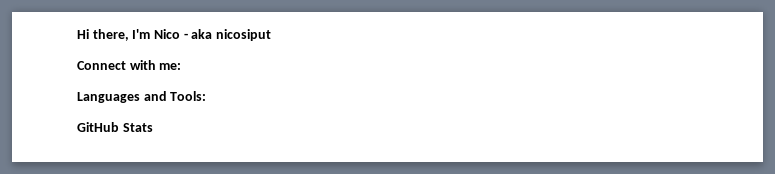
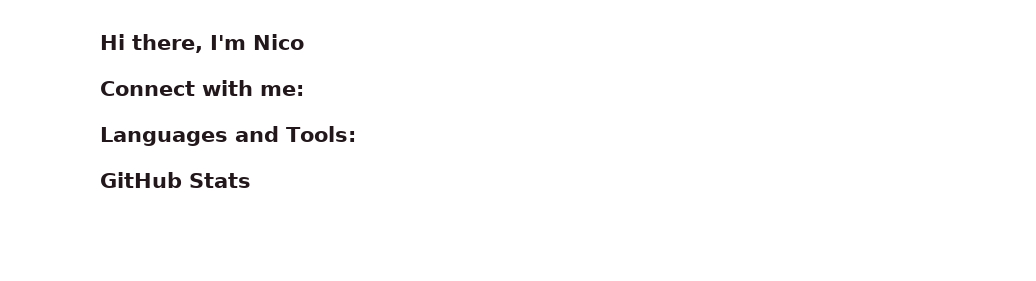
[183,29,271,41] - aka nicosiput -> (304, 42) none

